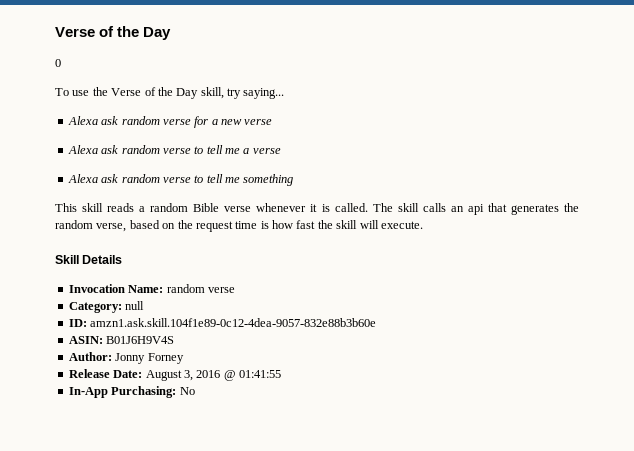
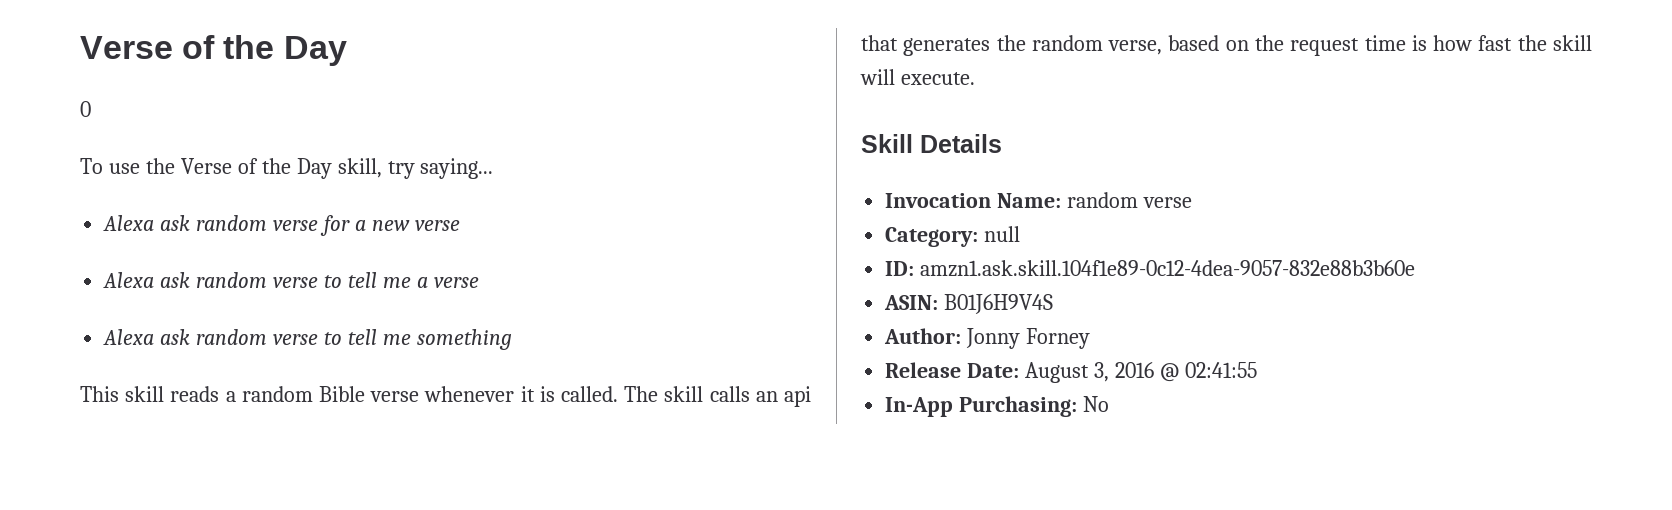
[239,370,281,378] 01:41:55 -> [1184,362,1257,378] 02:41:55

